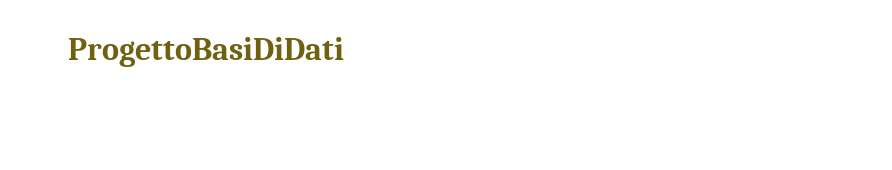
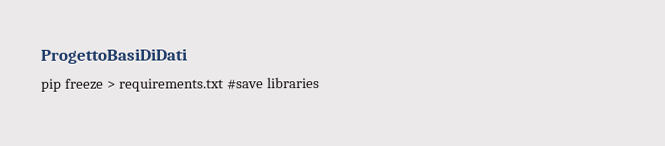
(344, 52) none -> [41,77,320,92] // pip freeze > requirements.txt #save libraries

